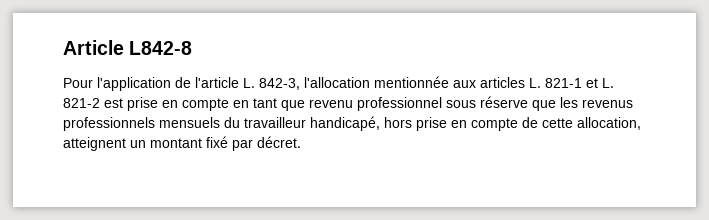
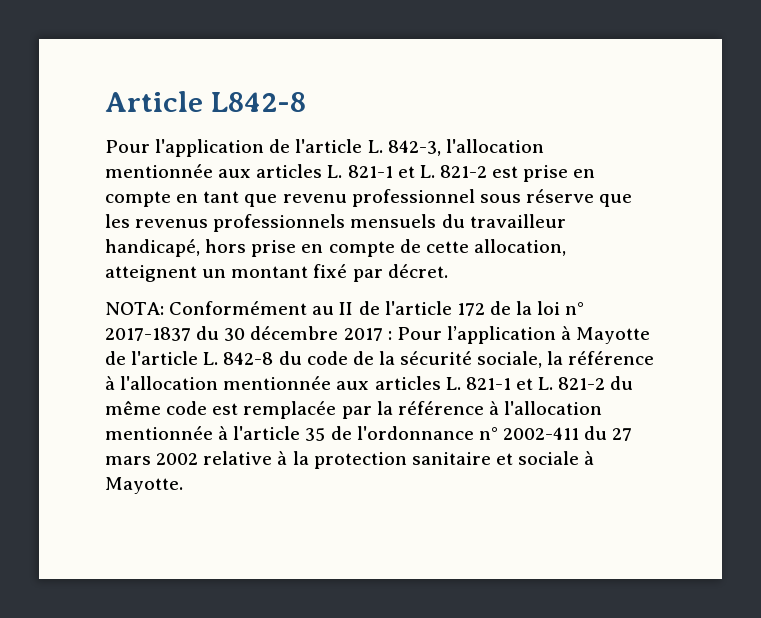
(301, 142) none -> [105,301,585,316] [105,326,651,344] [105,351,655,368] [105,376,634,390] [105,401,603,419] [105,426,633,441] [105,451,595,469] [105,477,183,494] // NOTA: Conformément au II de l'article 172 de la loi n° 2017-1837 du 30 décembre 2017 : Pour l’application à Mayotte de l'article L. 842-8 du code de la sécurité sociale, la référence à l'allocation mentionnée aux articles L. 821-1 et L. 821-2 du même code est remplacée par la référence à l'allocation mentionnée à l'article 35 de l'ordonnance n° 2002-411 du 27 mars 2002 relative à la protection sanitaire et sociale à Mayotte.

